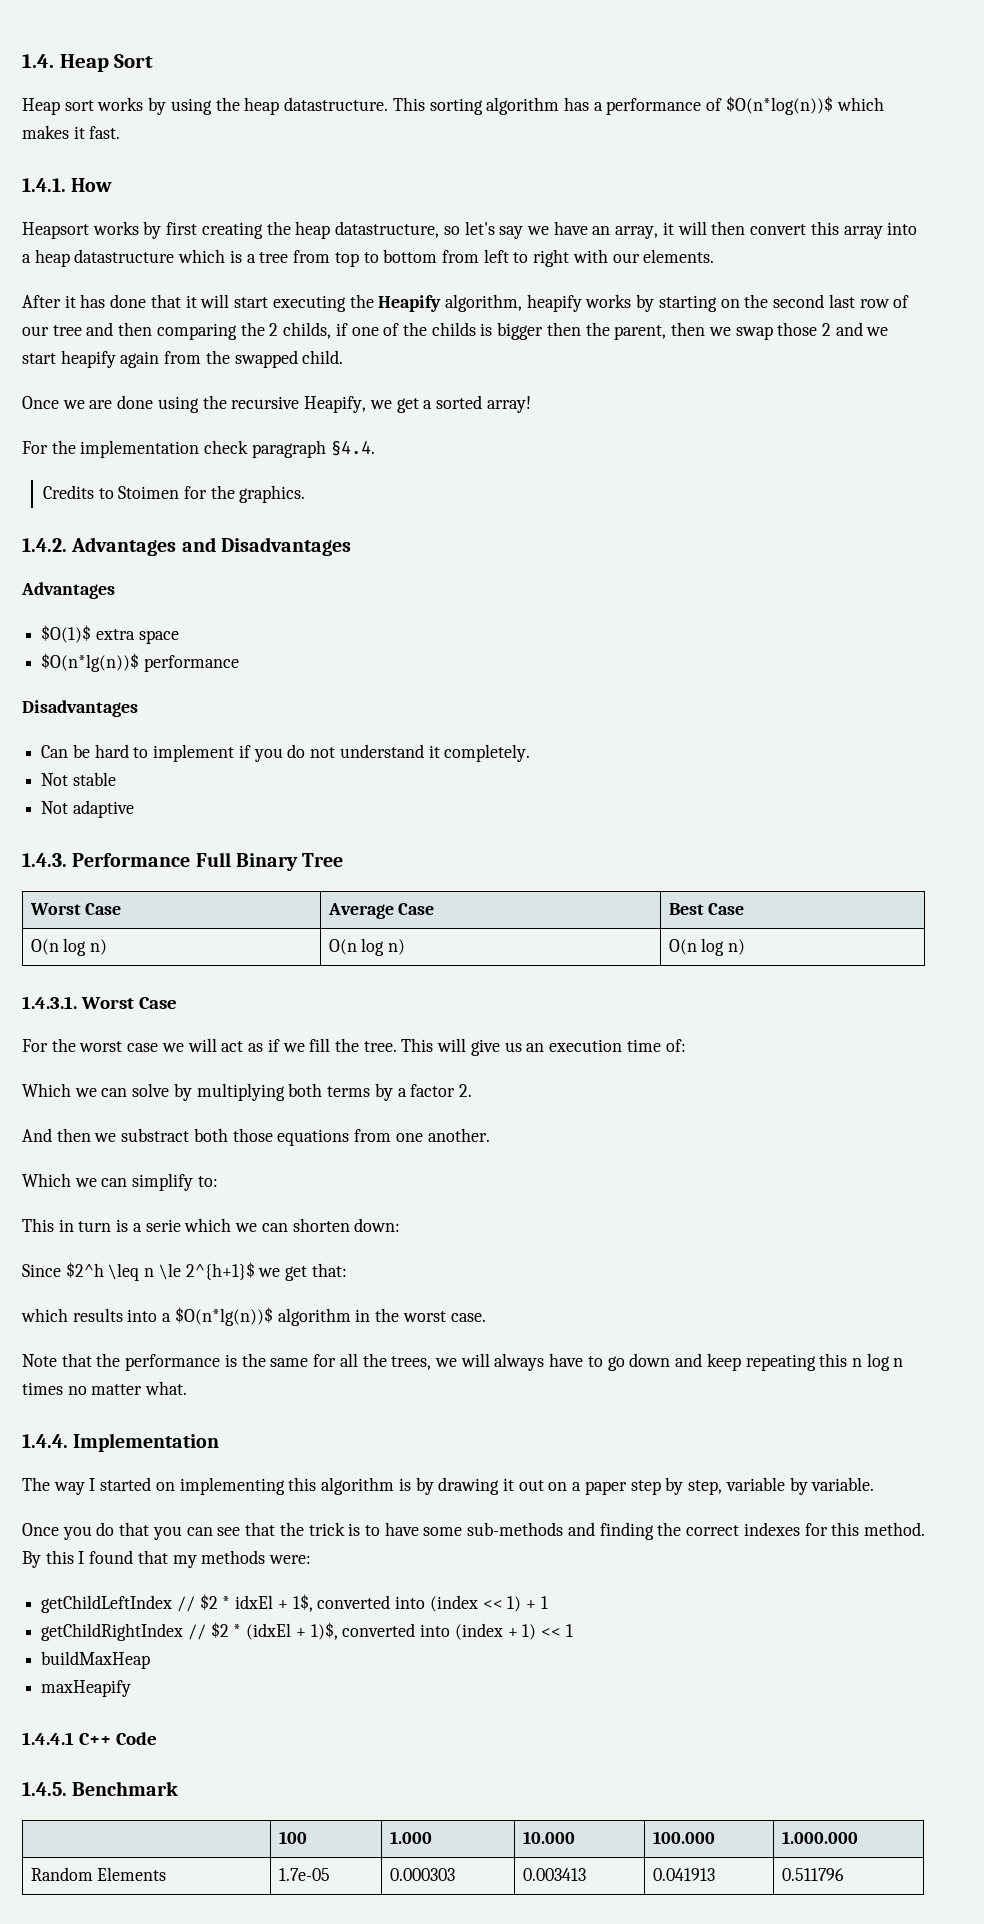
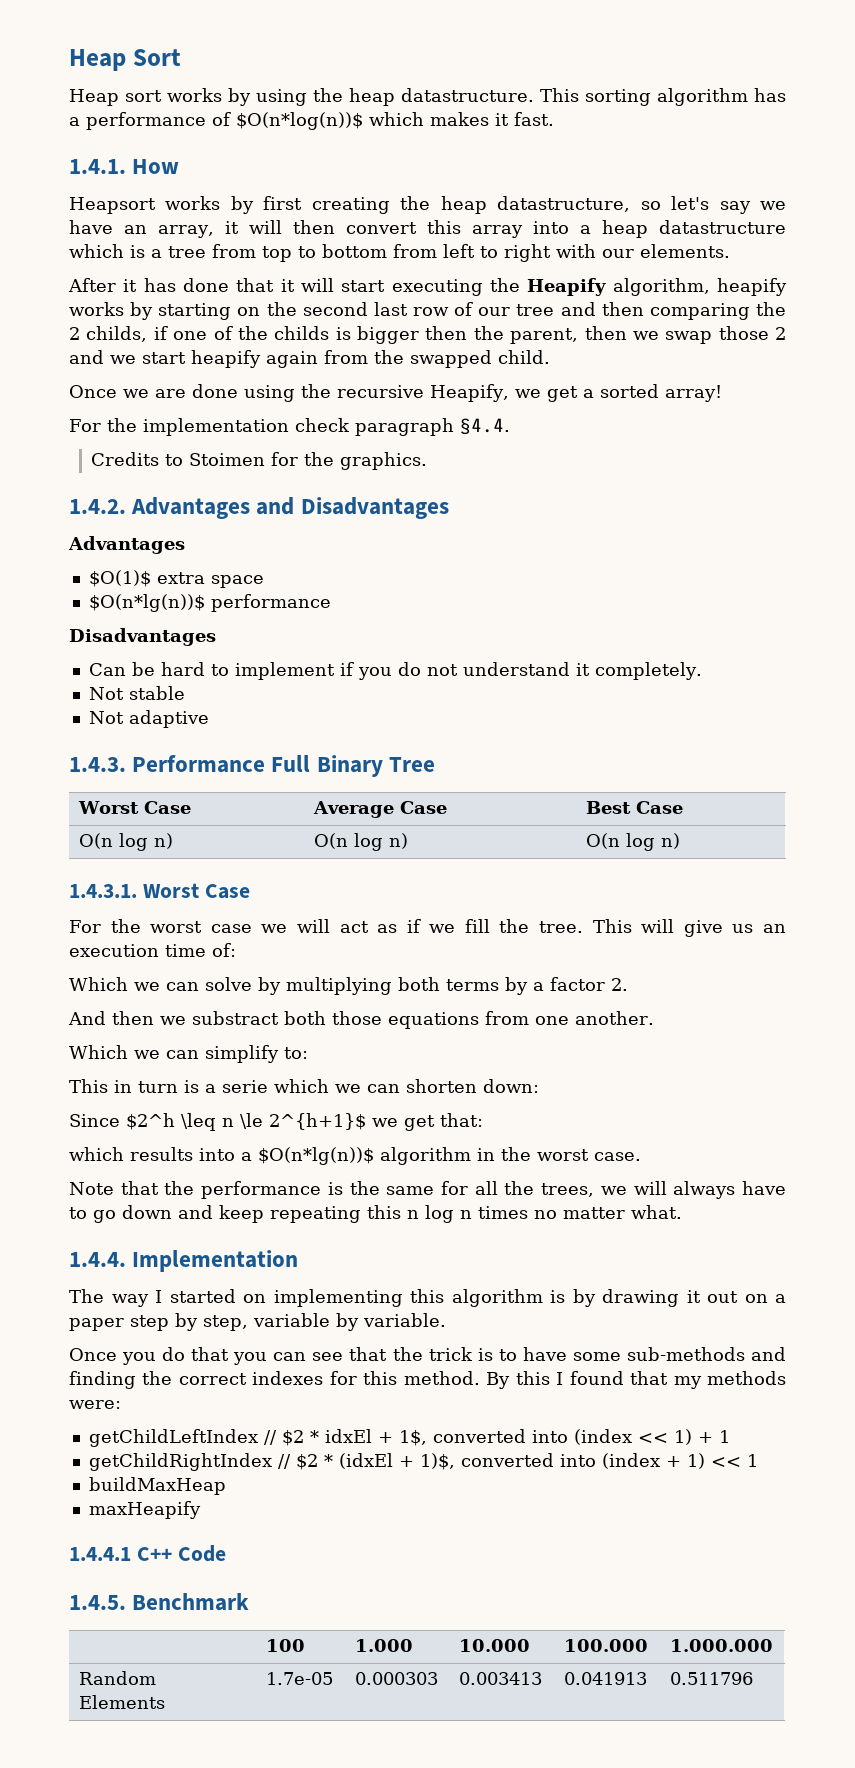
[22,54,54,68] 1.4. -> (69, 60) none

